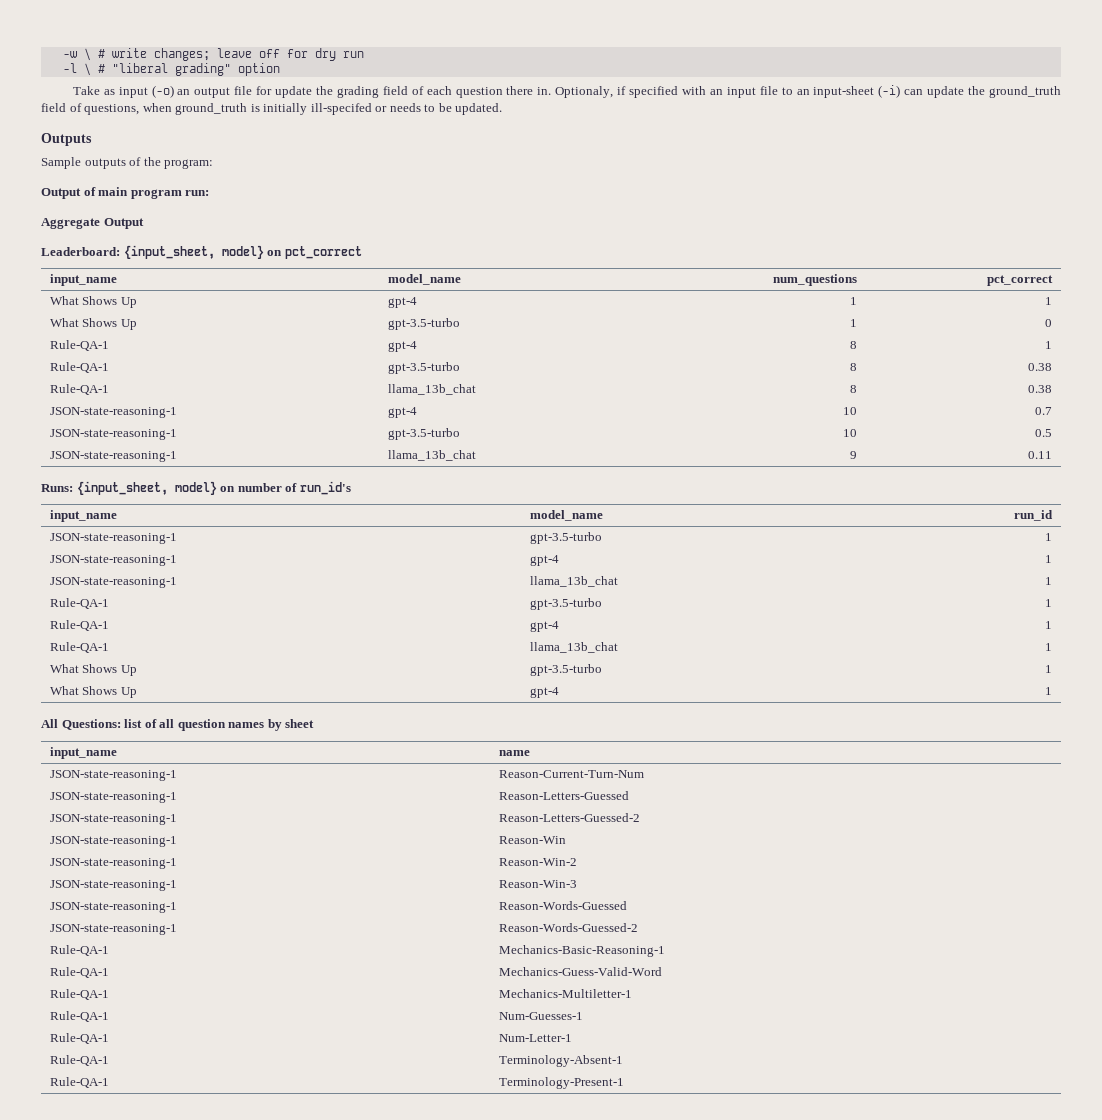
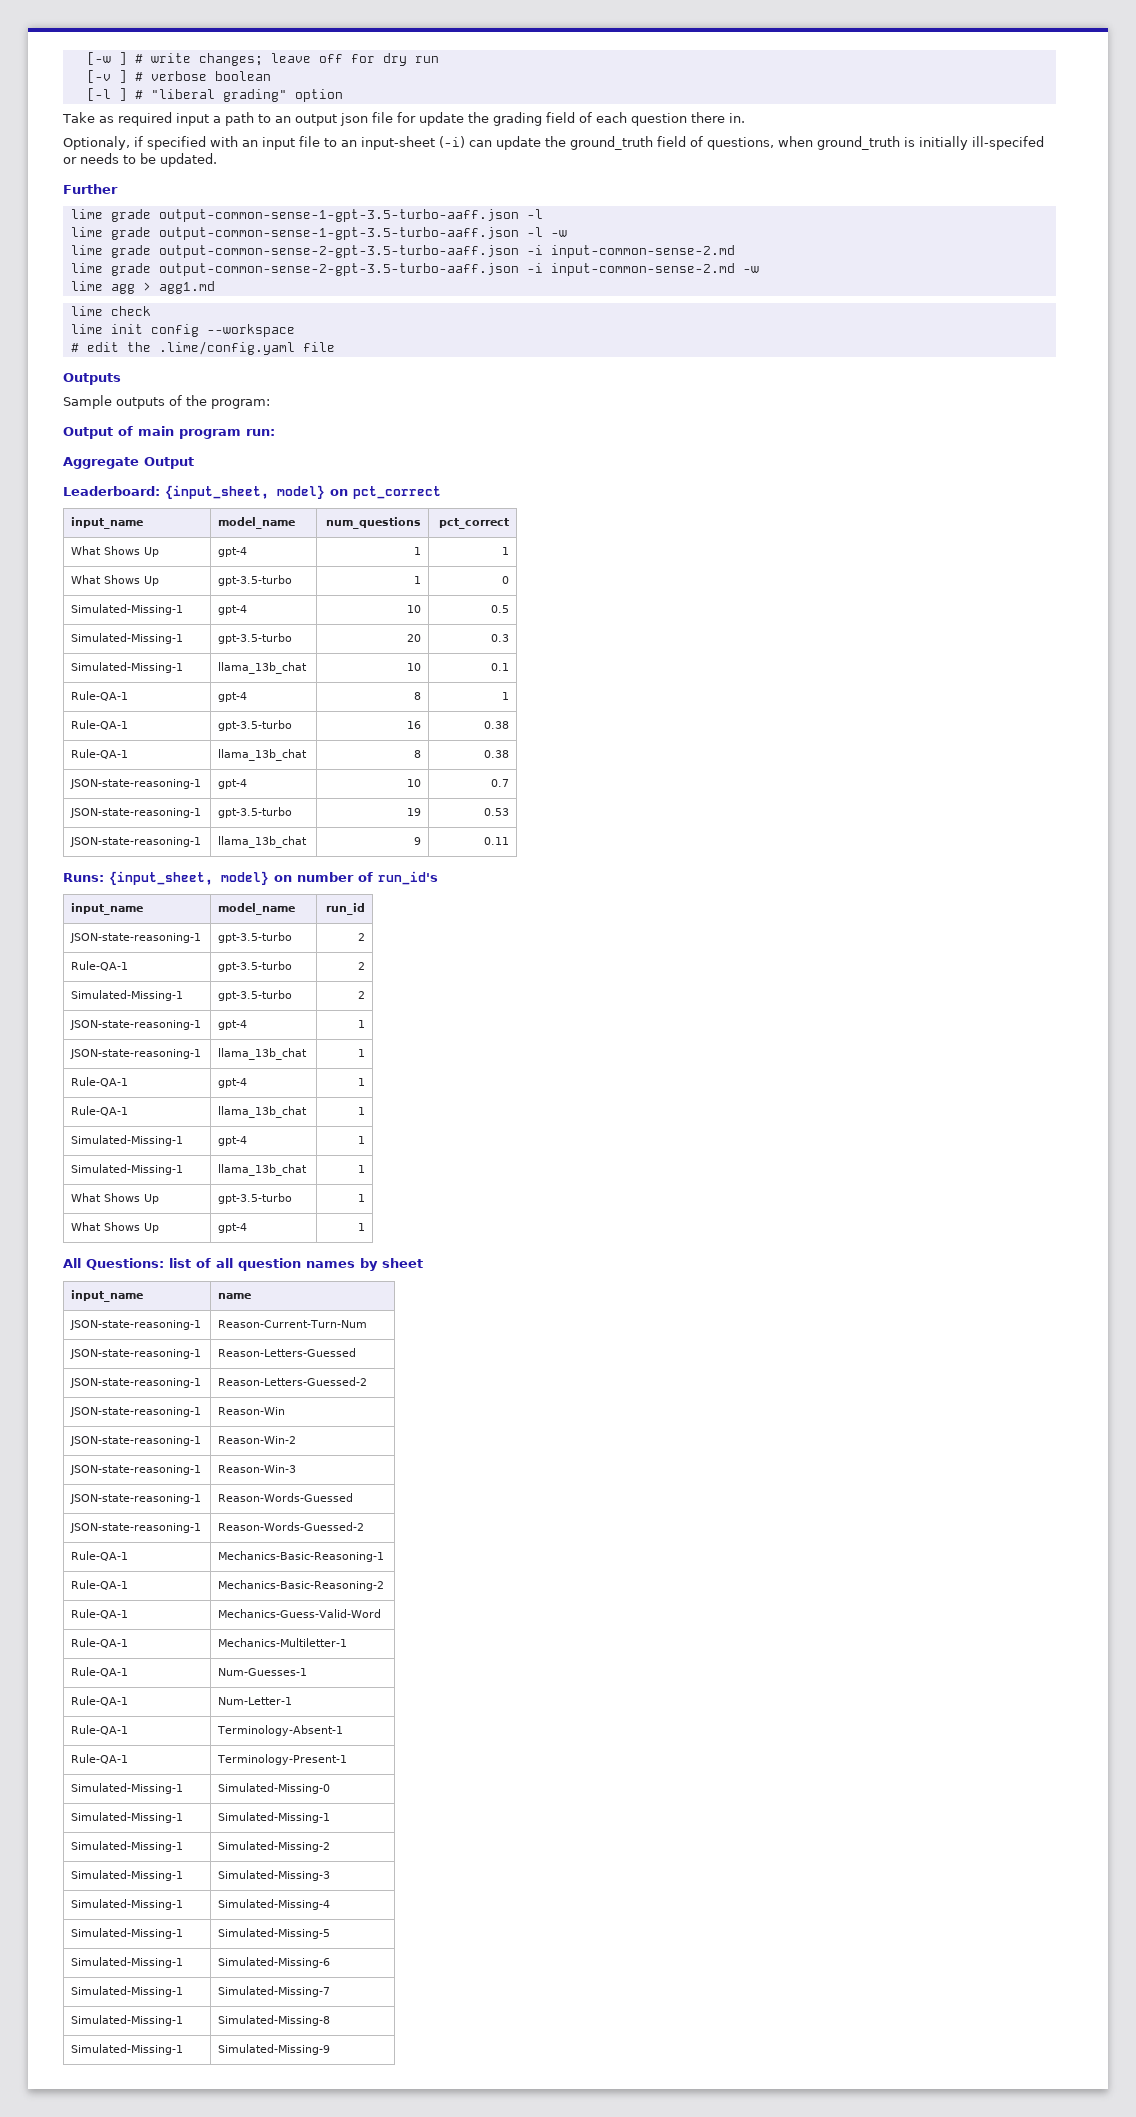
[62,48,91,61] -w \ -> [86,52,127,65] [-w ]
[62,63,91,76] -l \ -> [86,70,271,83] [86,88,127,101] [-v ] # verbose boolean // [-l ]
[118,85,174,98] input (-o) -> [117,112,271,126] required input a path to
(231, 92) none -> [339,113,368,126] json
(552, 91) none -> (745, 118) //
(503, 109) none -> [63,184,118,194] [70,209,543,222] [70,227,567,240] [70,245,735,258] [70,263,759,276] [70,281,215,294] [70,306,151,316] [70,324,295,337] [70,341,335,355] // Further // lime grade output-common-sense-1-gpt-3.5-turbo-aaff.json -l // lime grade output-common-sense-1-gpt-3.5-turbo-aaff.json -l -w // lime grade output-common-sense-2-gpt-3.5-turbo-aaff.json -i input-common-sense-2.md // lime grade output-common-sense-2-gpt-3.5-turbo-aaff.json -i input-common-sense-2.md -w // lime agg > agg1.md // lime check // lime init config --workspace // # edit the .lime/config.yaml file
(1053, 323) none -> [71,604,184,615] [218,605,248,615] [406,605,421,613] [490,605,509,613] [71,633,184,644] [218,633,293,644] [406,634,421,642] [490,634,509,642] [71,662,184,673] [218,662,308,674] [406,663,421,671] [490,663,509,671] // Simulated-Missing-1 | gpt-4 | 10 | 0.5 // Simulated-Missing-1 | gpt-3.5-turbo | 20 | 0.3 // Simulated-Missing-1 | llama_13b_chat | 10 | 0.1
[850,363,858,371] 8 -> [406,721,421,729] 16
[843,429,858,437] [1035,429,1053,437] 10 | 0.5 -> [406,808,421,816] [483,808,509,816] 19 | 0.53
[1045,533,1053,541] 1 -> [357,933,365,941] [71,961,129,971] [218,961,293,972] [357,962,365,970] [71,990,184,1001] [218,990,293,1001] [357,991,365,999] 2 // Rule-QA-1 | gpt-3.5-turbo | 2 // Simulated-Missing-1 | gpt-3.5-turbo | 2
[529,598,602,610] [1045,599,1053,607] [49,620,109,631] [529,621,559,632] [1045,621,1053,629] [49,642,109,653] gpt-3.5-turbo | 1 // Rule-QA-1 | gpt-4 | 1 // Rule-QA-1 -> [218,1078,248,1088] [357,1078,365,1086] [71,1106,129,1116] [218,1106,308,1118] [357,1107,365,1115] [71,1135,184,1146] [218,1136,248,1146] [357,1136,365,1144] [71,1164,184,1175] gpt-4 | 1 // Rule-QA-1 | llama_13b_chat | 1 // Simulated-Missing-1 | gpt-4 | 1 // Simulated-Missing-1
(665, 951) none -> [71,1580,129,1590] [218,1580,385,1591] // Rule-QA-1 | Mechanics-Basic-Reasoning-2
(624, 1083) none -> [71,1783,184,1794] [218,1783,331,1794] [71,1812,184,1823] [218,1812,331,1823] [71,1841,184,1852] [218,1841,331,1852] [71,1870,184,1881] [218,1870,331,1881] [71,1899,184,1910] [218,1899,331,1910] [71,1928,184,1939] [218,1928,331,1939] [71,1957,184,1968] [218,1957,331,1968] [71,1986,184,1997] [218,1986,331,1997] [71,2015,184,2026] [218,2015,331,2026] [71,2044,184,2055] [218,2044,331,2055] // Simulated-Missing-1 | Simulated-Missing-0 // Simulated-Missing-1 | Simulated-Missing-1 // Simulated-Missing-1 | Simulated-Missing-2 // Simulated-Missing-1 | Simulated-Missing-3 // Simulated-Missing-1 | Simulated-Missing-4 // Simulated-Missing-1 | Simulated-Missing-5 // Simulated-Missing-1 | Simulated-Missing-6 // Simulated-Missing-1 | Simulated-Missing-7 // Simulated-Missing-1 | Simulated-Missing-8 // Simulated-Missing-1 | Simulated-Missing-9

